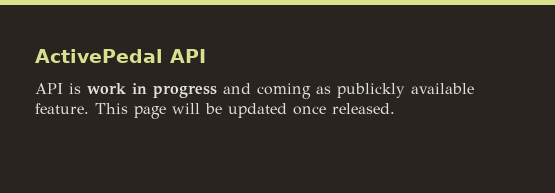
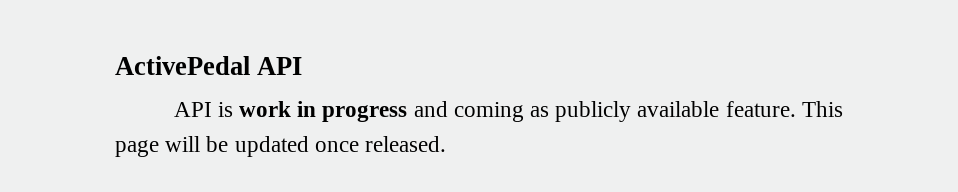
[337,83,405,98] publickly -> [555,101,632,122] publicly

